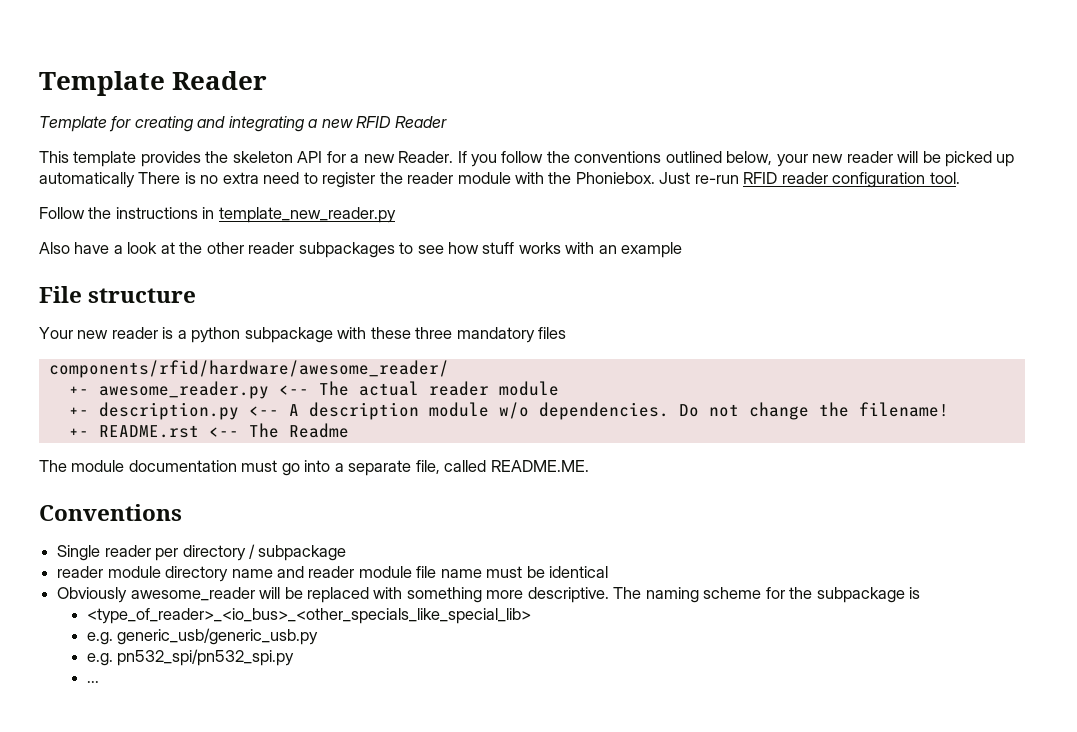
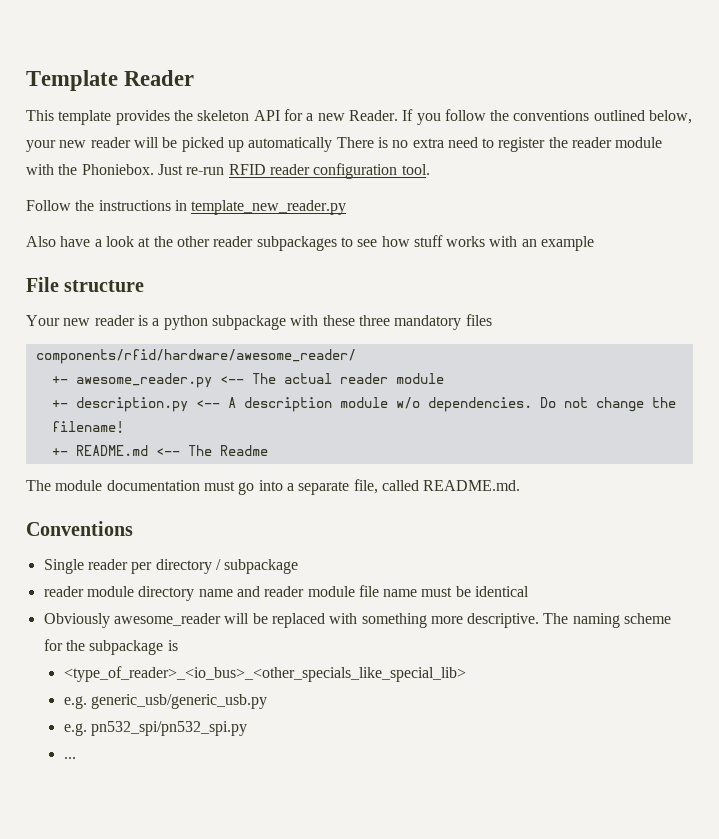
[39,116,447,132] // Template for creating and integrating a new RFID Reader -> (195, 78) none
[98,425,199,438] README.rst -> [75,445,148,456] README.md
[490,460,589,472] README.ME. -> [423,480,521,491] README.md.

